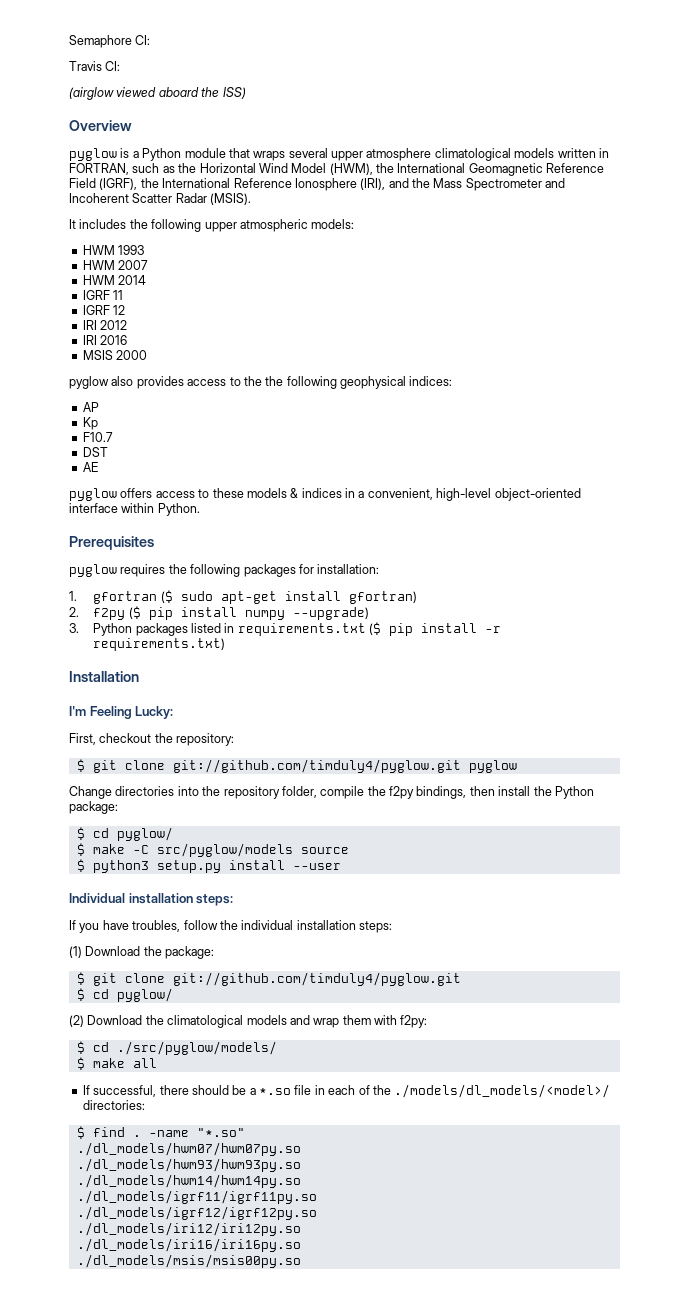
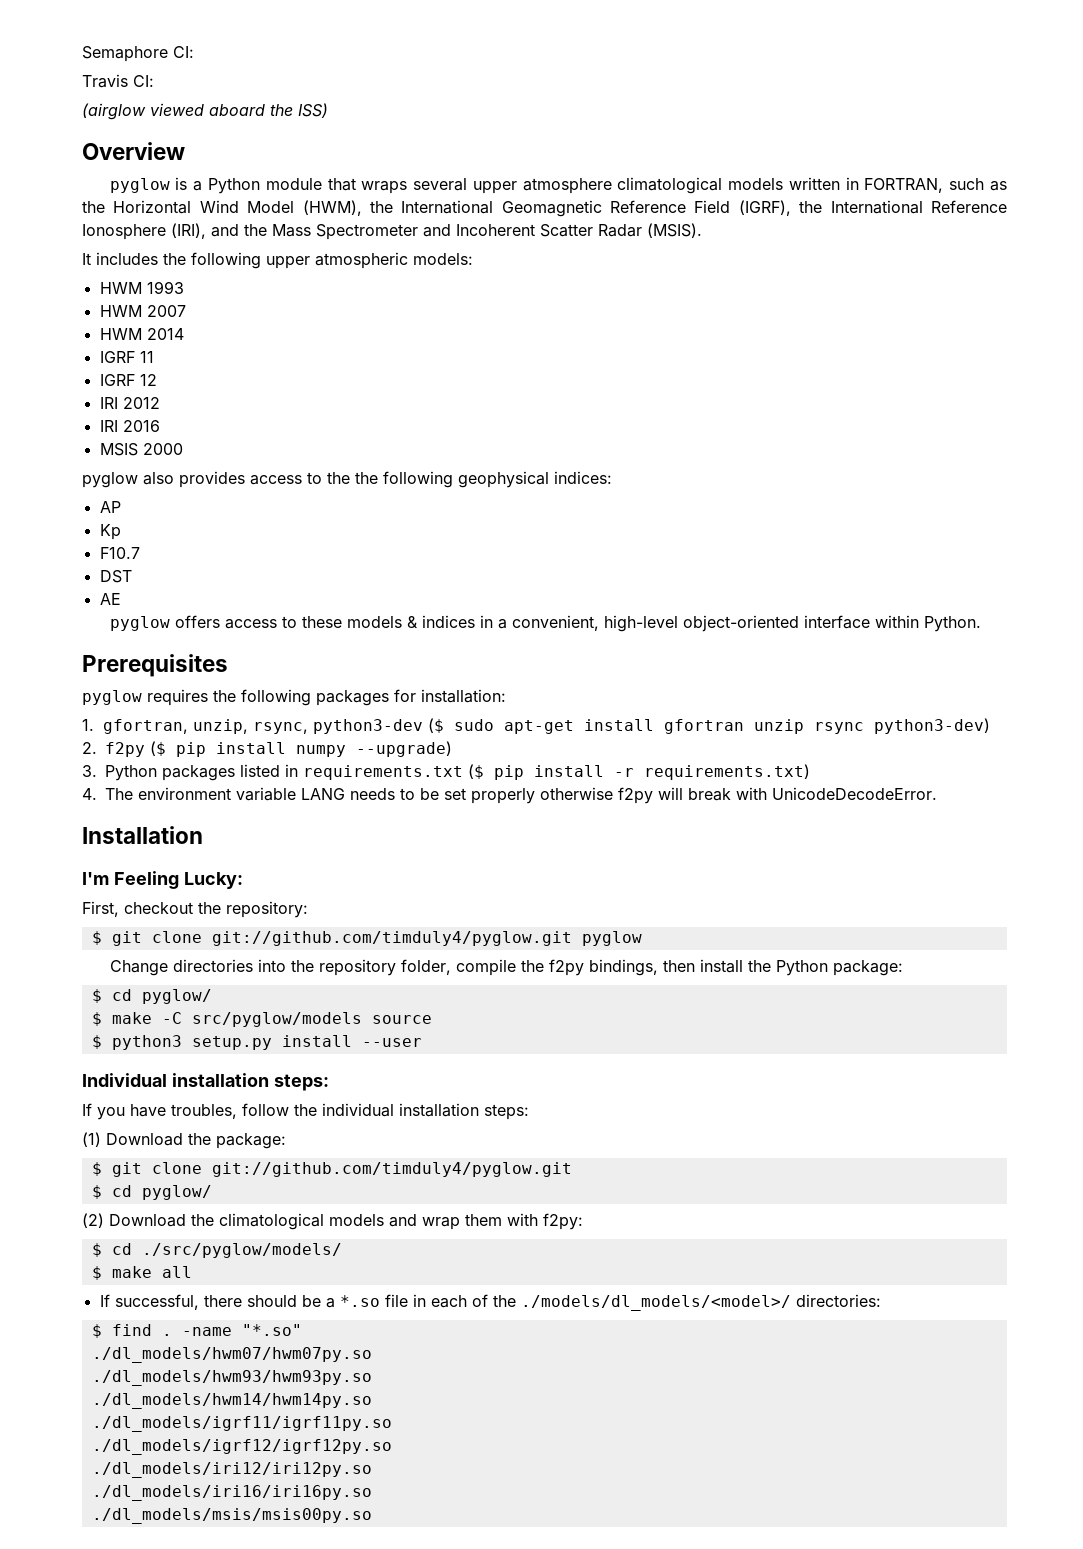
[93,590,417,604] gfortran ($ sudo apt-get install gfortran) -> [103,718,991,734] gfortran, unzip, rsync, python3-dev ($ sudo apt-get install gfortran unzip rsync python3-dev)
(226, 644) none -> [82,787,937,804] // 4. The environment variable LANG needs to be set properly otherwise f2py will break with UnicodeDecodeError.

